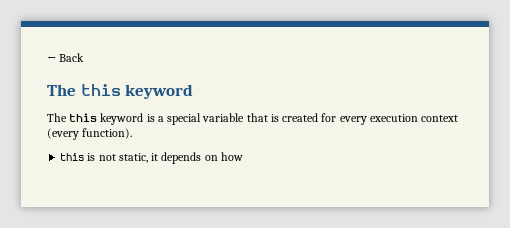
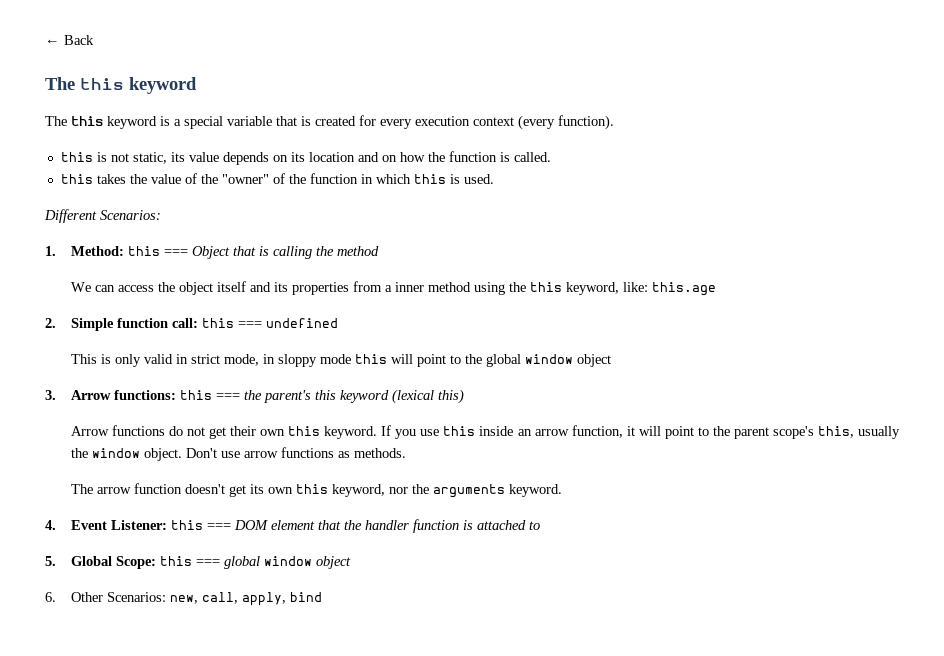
[151,152,243,164] it depends on how -> [170,151,551,165] [60,173,494,184] [44,209,161,223] [45,246,379,259] [70,281,716,296] [45,318,338,331] [70,354,611,367] [45,389,464,404] [70,425,901,439] [70,447,406,461] [70,483,562,498] [45,519,540,533] [45,556,351,569] [45,592,322,606] its value depends on its location and on how the function is called. // this takes the value of the "owner" of the function in which this is used. // Different Scenarios: // 1. Method: this === Object that is calling the method // We can access the object itself and its properties from a inner method using the this keyword, like: this.age // 2. Simple function call: this === undefined // This is only valid in strict mode, in sloppy mode this will point to the global window object // 3. Arrow functions: this === the parent's this keyword (lexical this) // Arrow functions do not get their own this keyword. If you use this inside an arrow function, it will point to the parent scope's this, usually the window object. Don't use arrow functions as methods. // The arrow function doesn't get its own this keyword, nor the arguments keyword. // 4. Event Listener: this === DOM element that the handler function is attached to // 5. Global Scope: this === global window object // 6. Other Scenarios: new, call, apply, bind

